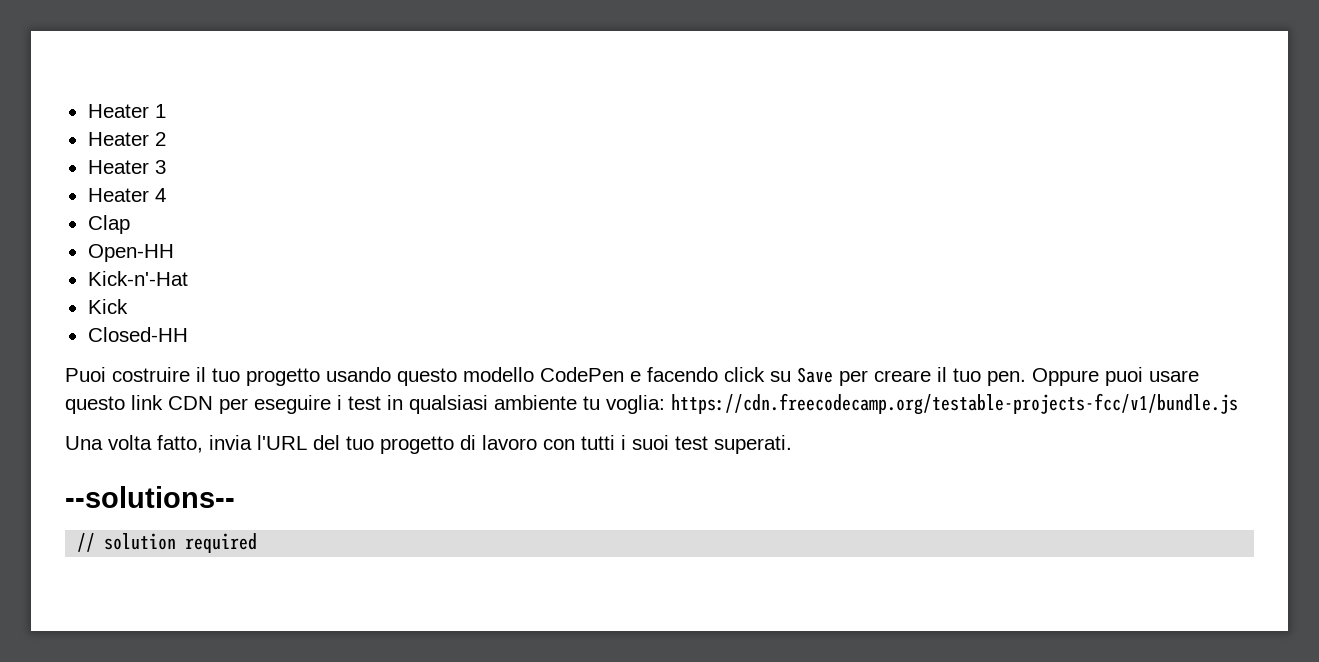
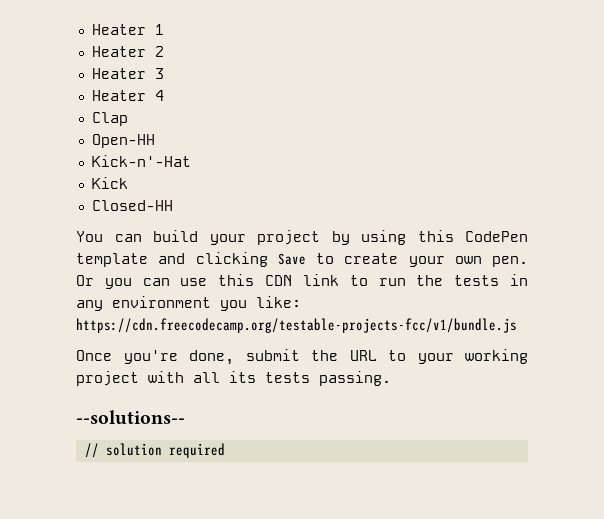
[65,367,1199,386] [65,393,1238,415] [65,435,792,454] Puoi costruire il tuo progetto usando questo modello CodePen e facendo click su Save per creare il tuo pen. Oppure puoi usare questo link CDN per eseguire i test in qualsiasi ambiente tu voglia: https://cdn.freecodecamp.org/testable-projects-fcc/v1/bundle.js // Una volta fatto, invia l'URL del tuo progetto di lavoro con tutti i suoi test superati. -> [76,230,528,245] [76,252,528,267] [76,274,528,289] [76,296,301,311] [76,318,517,333] [76,349,528,365] [76,371,391,386] You can build your project by using this CodePen template and clicking Save to create your own pen. Or you can use this CDN link to run the tests in any environment you like: https://cdn.freecodecamp.org/testable-projects-fcc/v1/bundle.js // Once you're done, submit the URL to your working project with all its tests passing.

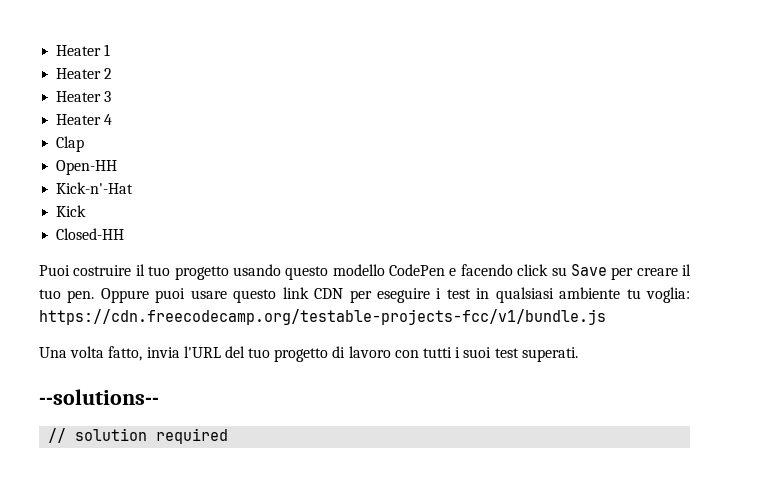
[76,230,528,245] [76,252,528,267] [76,274,528,289] [76,296,301,311] [76,318,517,333] [76,349,528,365] [76,371,391,386] You can build your project by using this CodePen template and clicking Save to create your own pen. Or you can use this CDN link to run the tests in any environment you like: https://cdn.freecodecamp.org/testable-projects-fcc/v1/bundle.js // Once you're done, submit the URL to your working project with all its tests passing. -> [39,264,691,280] [39,287,690,303] [39,309,606,325] [39,346,578,362] Puoi costruire il tuo progetto usando questo modello CodePen e facendo click su Save per creare il tuo pen. Oppure puoi usare questo link CDN per eseguire i test in qualsiasi ambiente tu voglia: https://cdn.freecodecamp.org/testable-projects-fcc/v1/bundle.js // Una volta fatto, invia l'URL del tuo progetto di lavoro con tutti i suoi test superati.

